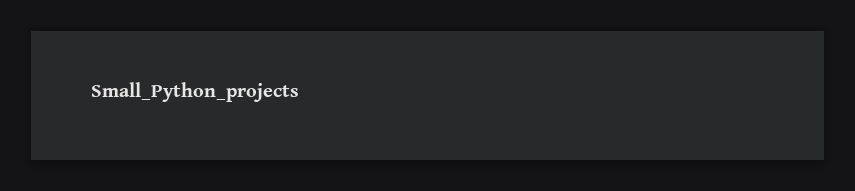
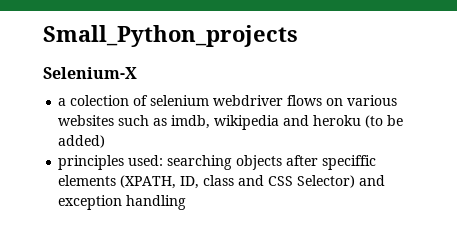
(299, 92) none -> [43,67,137,79] [58,95,398,106] [58,115,404,130] [58,135,106,148] [58,155,377,170] [58,175,386,189] [58,195,187,210] // Selenium-X // a colection of selenium webdriver flows on various websites such as imdb, wikipedia and heroku (to be added) // principles used: searching objects after speciffic elements (XPATH, ID, class and CSS Selector) and exception handling

